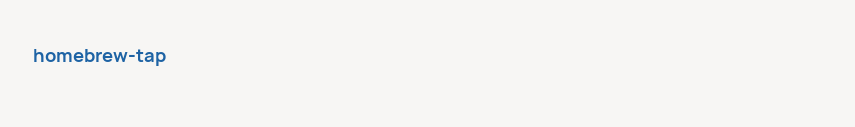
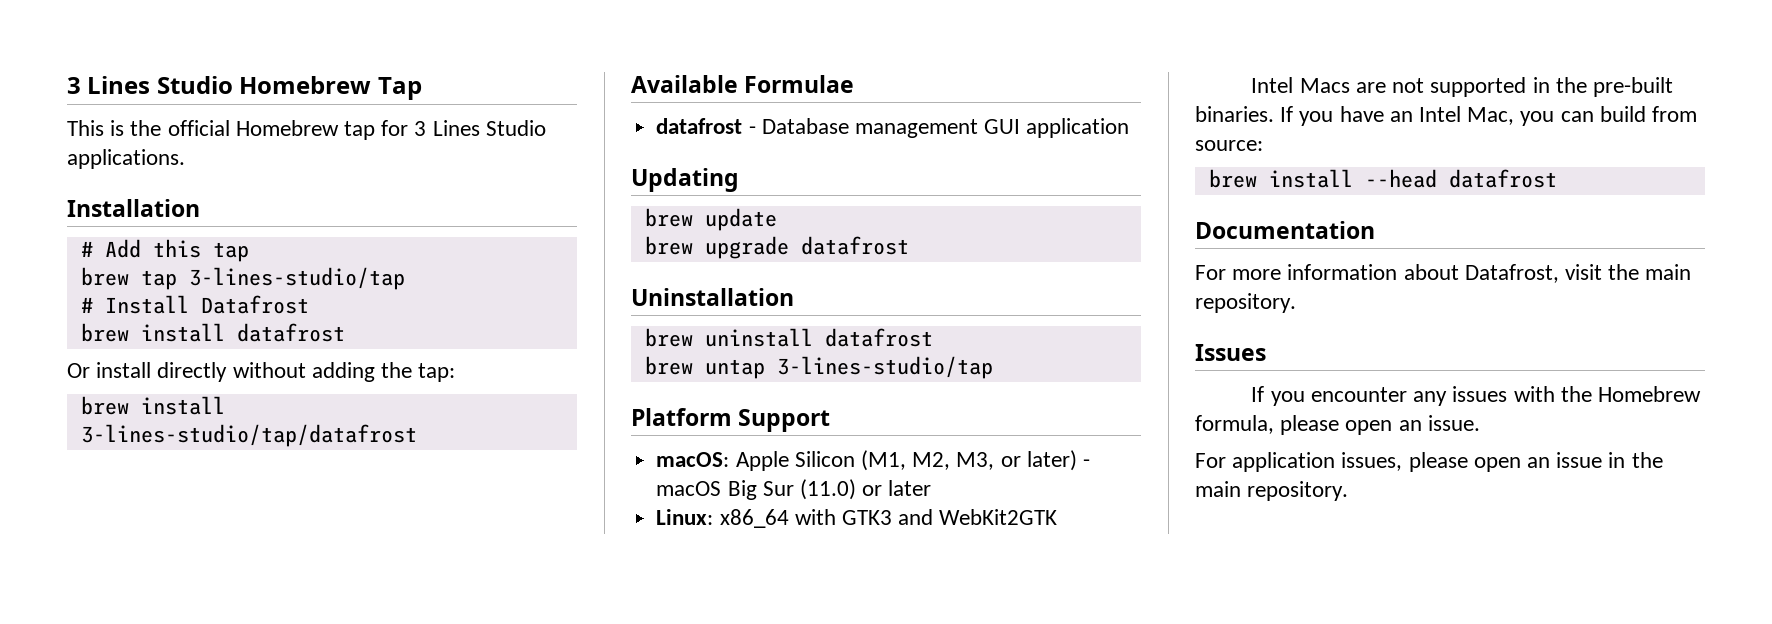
[33,49,166,66] homebrew-tap -> [67,76,422,100] [67,120,546,140] [67,149,185,169] [67,199,200,217] [80,239,249,262] [80,267,405,290] [80,295,309,314] [80,323,345,342] [67,362,456,382] [80,396,225,415] [80,424,417,447] [631,75,855,93] [656,118,1130,138] [631,168,739,192] [644,208,777,231] [644,236,909,259] [631,288,794,306] [644,328,933,347] [644,356,993,379] [631,408,831,432] [656,450,1090,471] [656,479,932,500] [656,509,1058,528] [1251,77,1673,97] [1195,106,1698,126] [1195,140,1263,151] [1208,169,1557,188] [1195,221,1375,239] [1195,264,1692,283] [1195,293,1296,313] [1195,344,1266,361] [1251,386,1701,406] [1195,415,1480,435] [1195,452,1663,472] [1195,481,1349,501] 3 Lines Studio Homebrew Tap // This is the official Homebrew tap for 3 Lines Studio applications. // Installation // # Add this tap // brew tap 3-lines-studio/tap // # Install Datafrost // brew install datafrost // Or install directly without adding the tap: // brew install 3-lines-studio/tap/datafrost // Available Formulae // datafrost - Database management GUI application // Updating // brew update // brew upgrade datafrost // Uninstallation // brew uninstall datafrost // brew untap 3-lines-studio/tap // Platform Support // macOS: Apple Silicon (M1, M2, M3, or later) - macOS Big Sur (11.0) or later // Linux: x86_64 with GTK3 and WebKit2GTK // Intel Macs are not supported in the pre-built binaries. If you have an Intel Mac, you can build from source: // brew install --head datafrost // Documentation // For more information about Datafrost, visit the main repository. // Issues // If you encounter any issues with the Homebrew formula, please open an issue. // For application issues, please open an issue in the main repository.

